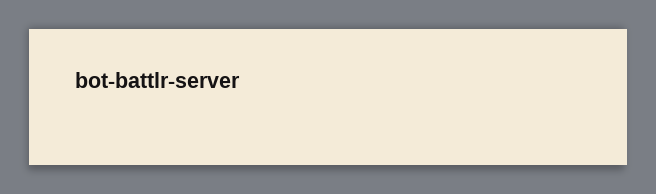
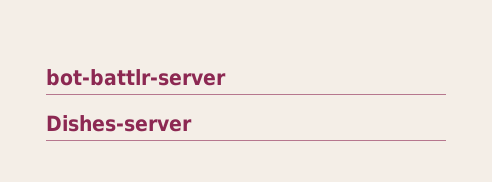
(240, 80) none -> [46,115,192,132] // Dishes-server

